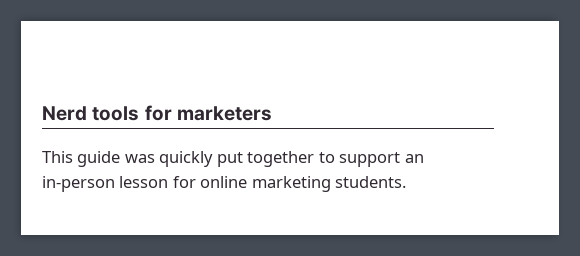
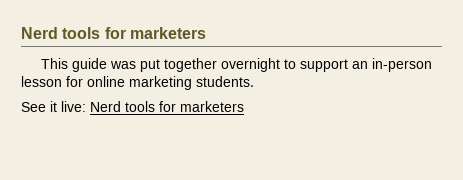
[159,151,214,167] quickly -> (137, 65) none
(315, 159) none -> [221,58,281,72] overnight
(407, 182) none -> [21,101,244,112] // See it live: Nerd tools for marketers

